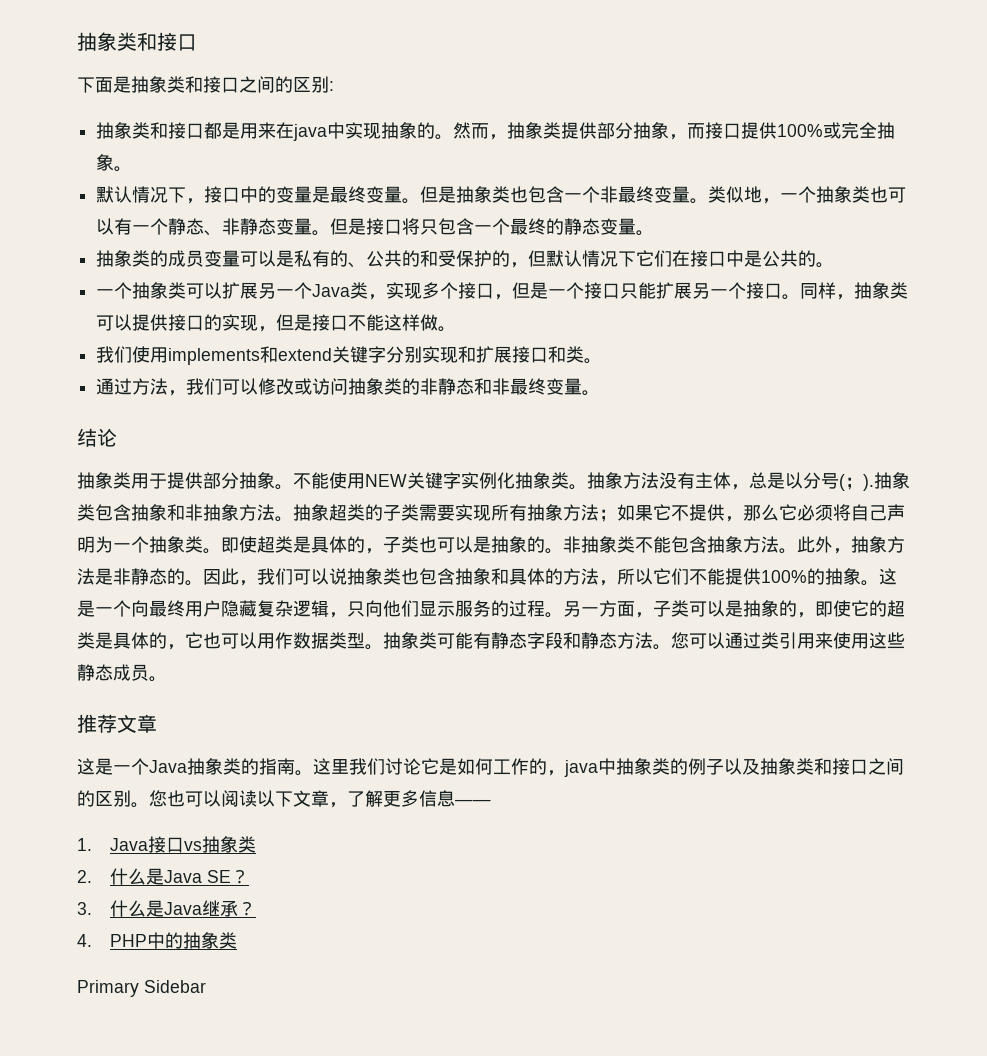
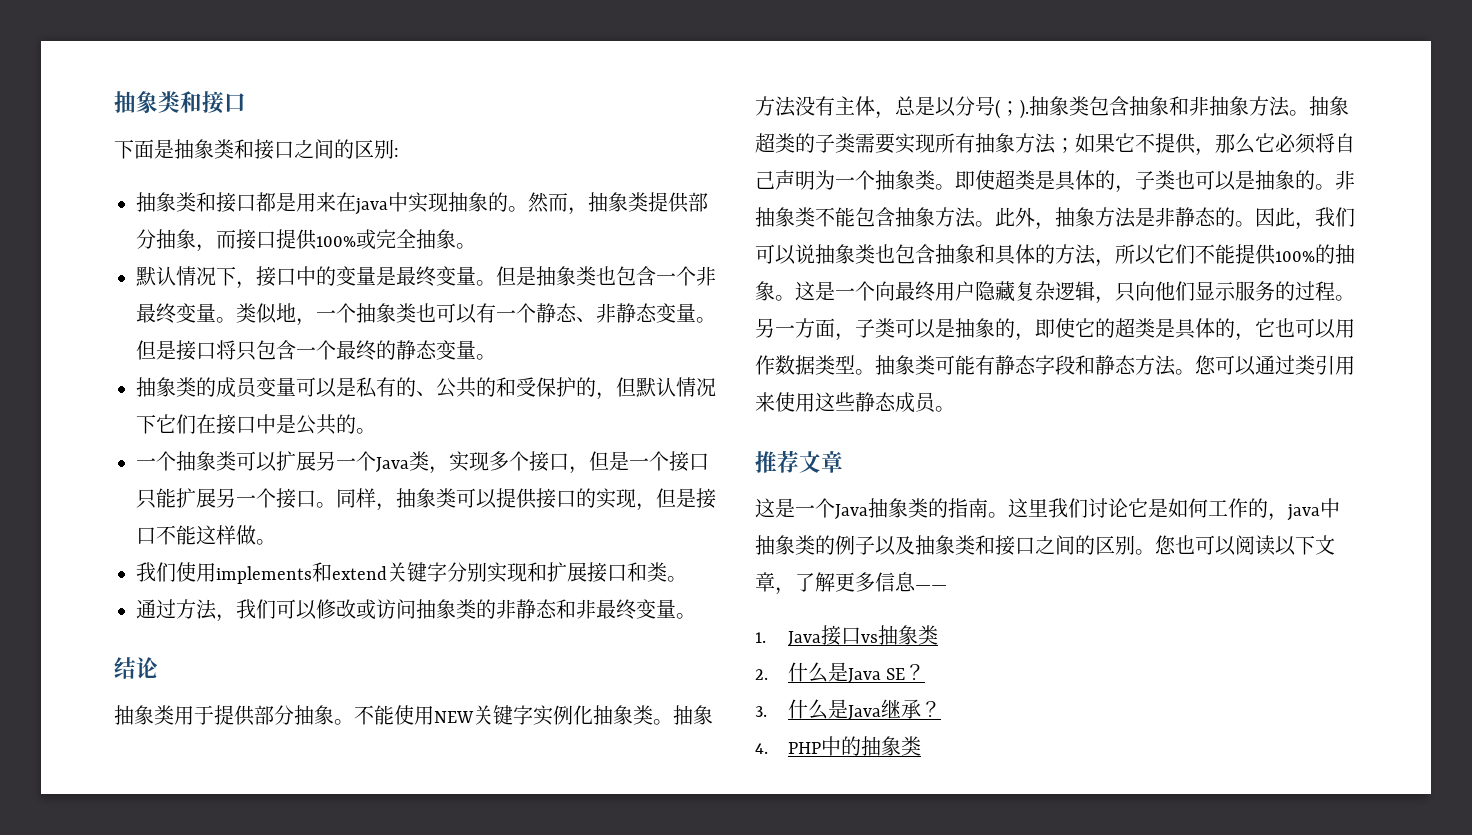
[77,980,206,997] // Primary Sidebar -> (921, 746) none

